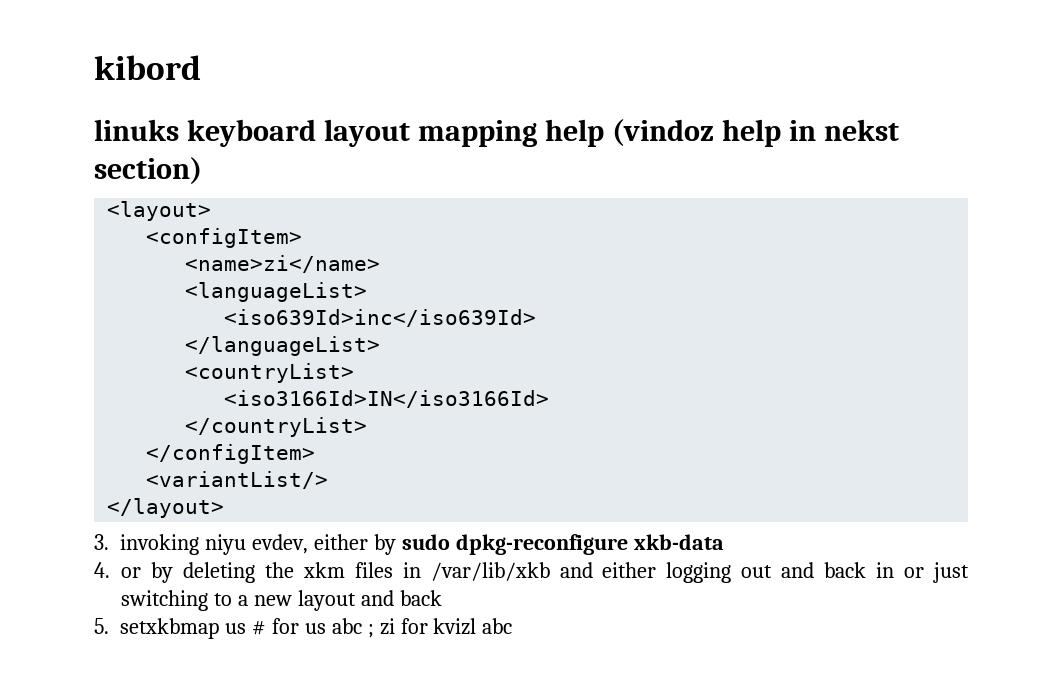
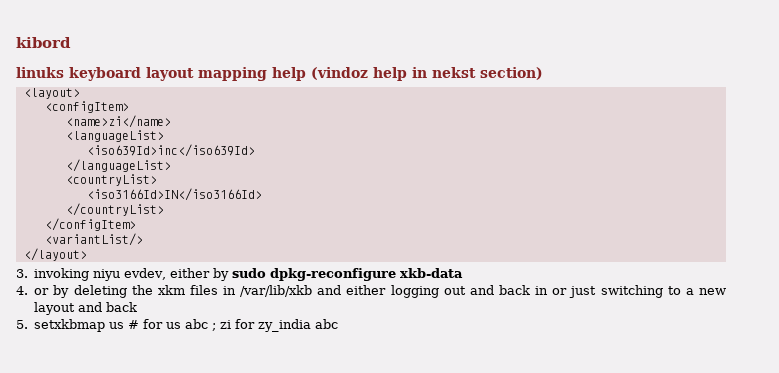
[433,618,477,635] kvizl -> [258,319,312,332] zy_india

